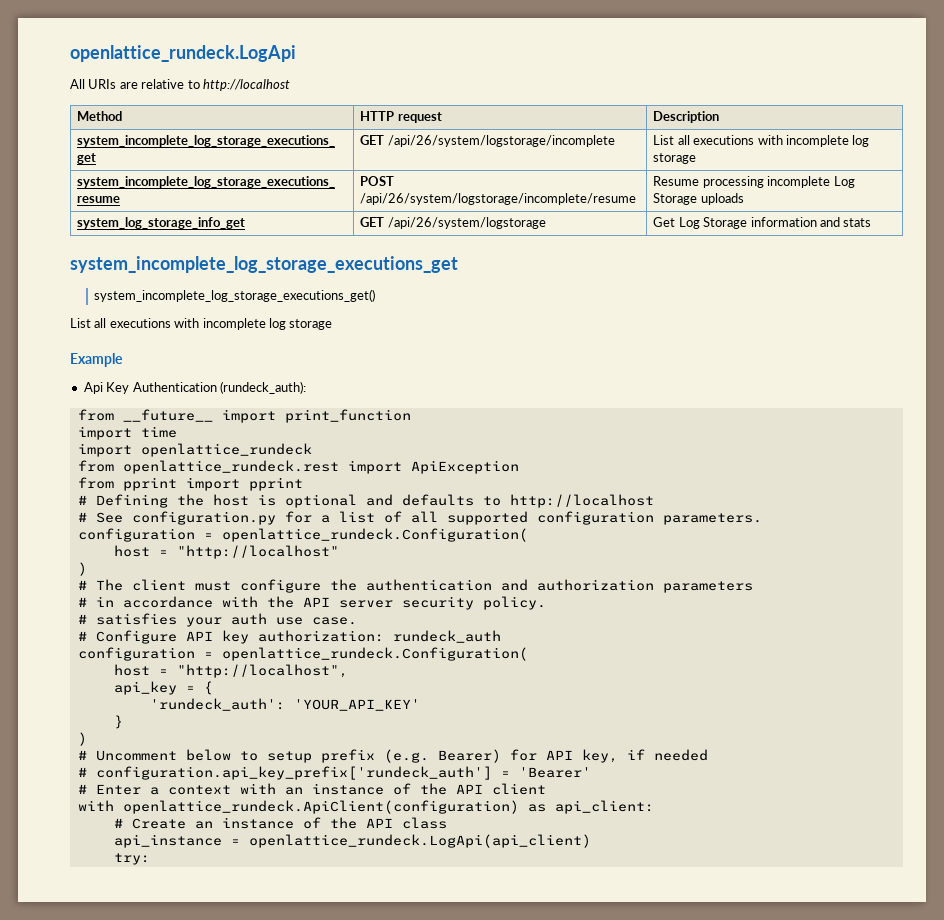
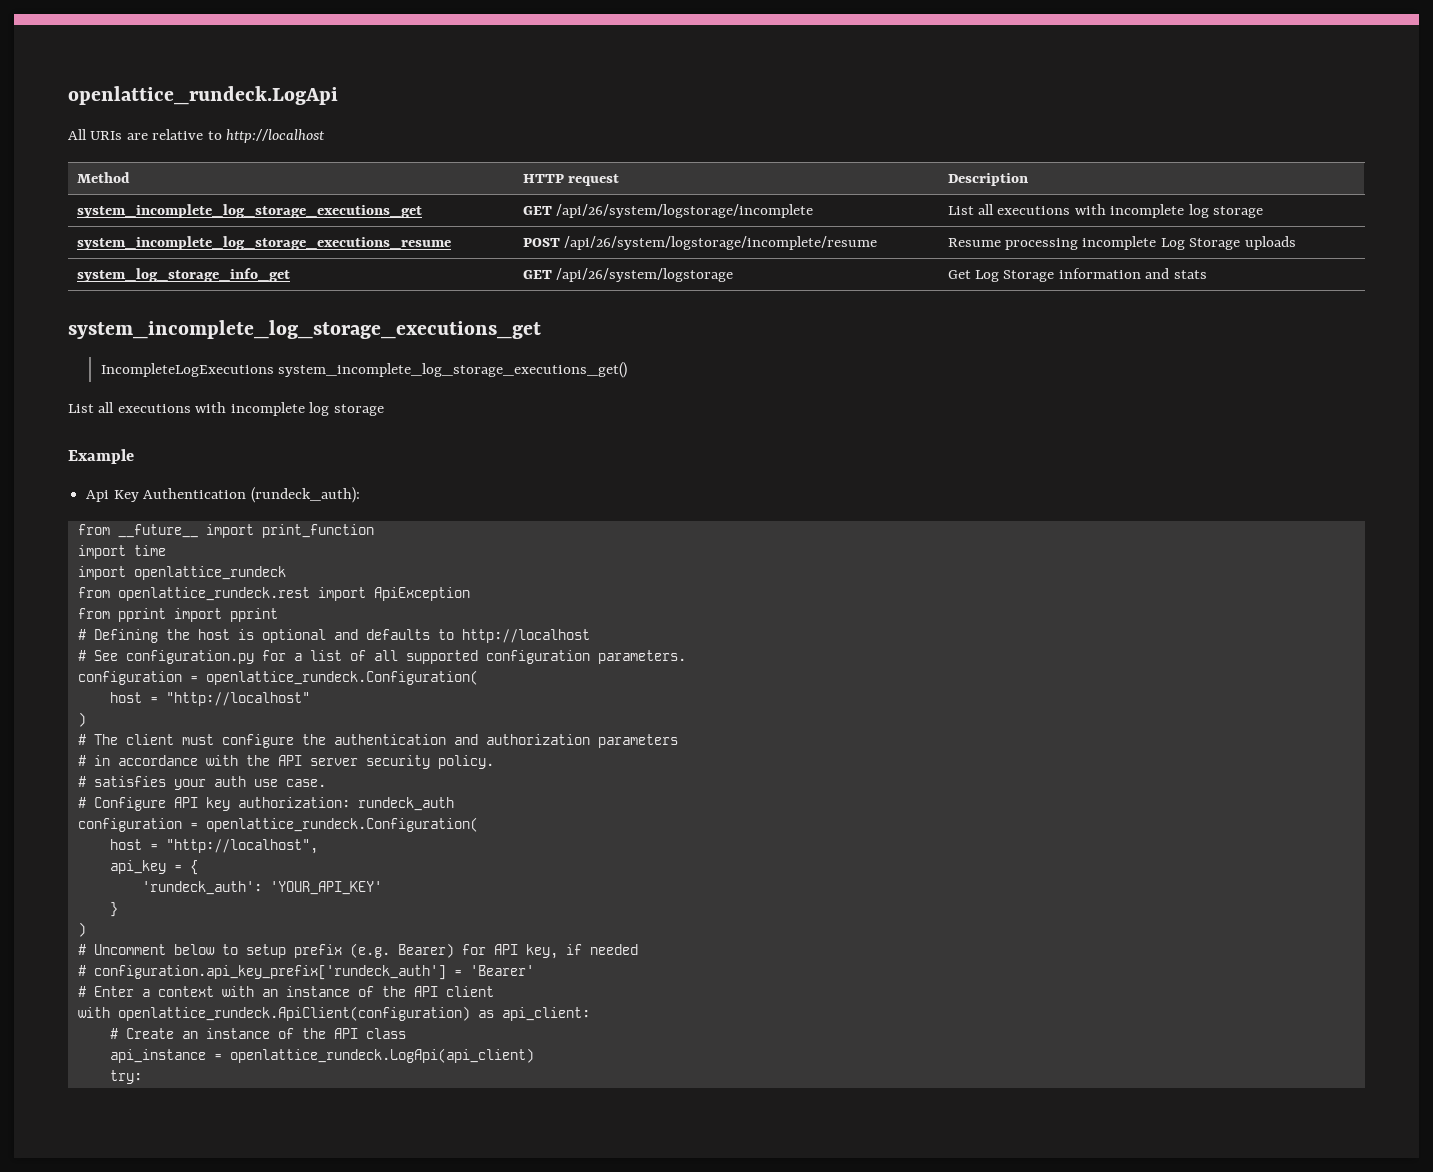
(458, 264) none -> [100,363,274,377] IncompleteLogExecutions

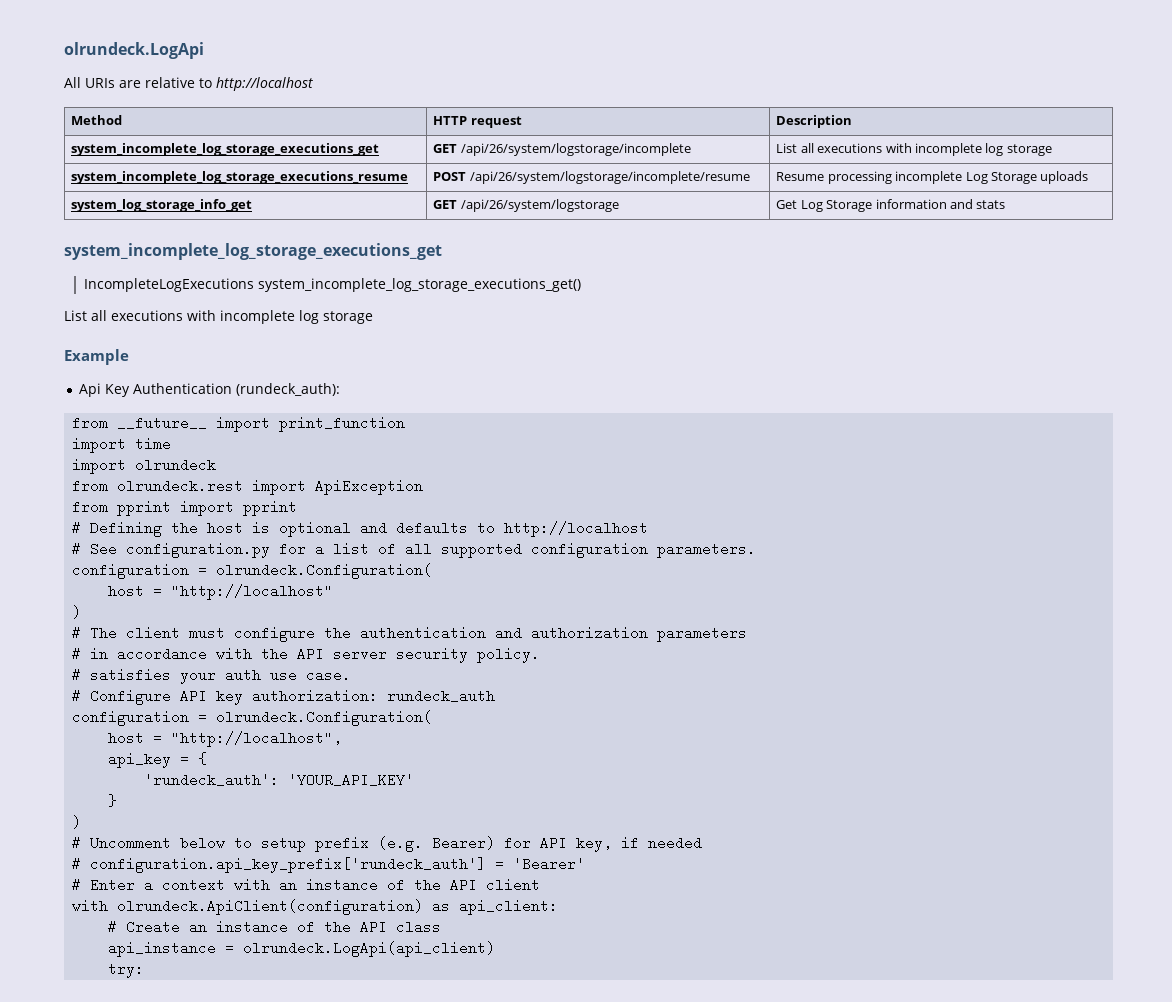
[68,86,338,105] openlattice_rundeck.LogApi -> [64,42,204,59] olrundeck.LogApi
[133,566,286,580] [77,587,310,601] openlattice_rundeck // from openlattice_rundeck.rest -> [135,458,217,472] [72,479,244,493] olrundeck // from olrundeck.rest
[205,670,478,685] openlattice_rundeck.Configuration( -> [216,563,433,579] olrundeck.Configuration(
[205,817,478,832] openlattice_rundeck.Configuration( -> [216,710,433,726] olrundeck.Configuration(
[117,1006,470,1021] openlattice_rundeck.ApiClient(configuration) -> [117,899,424,915] olrundeck.ApiClient(configuration)
[229,1048,534,1063] openlattice_rundeck.LogApi(api_client) -> [243,941,496,957] olrundeck.LogApi(api_client)

